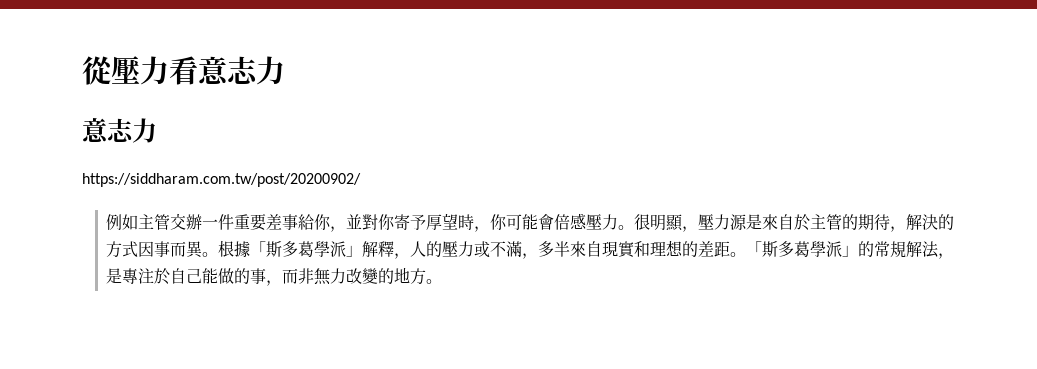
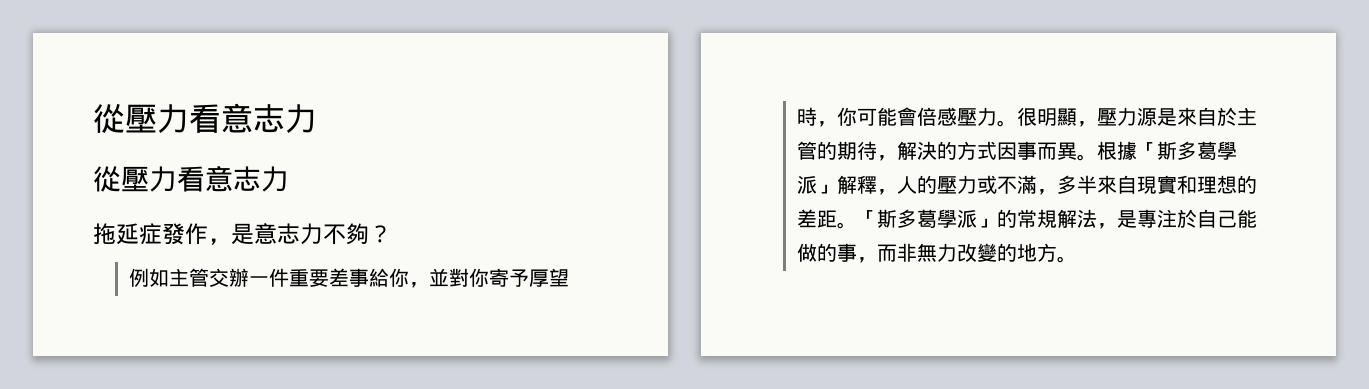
[82,56,285,85] [82,118,157,143] [82,173,361,187] 從壓力看意志力 // 意志力 // https://siddharam.com.tw/post/20200902/ -> [93,103,317,133] [93,166,289,192] [93,223,392,245] 從壓力看意志力 // 從壓力看意志力 // 拖延症發作，是意志力不夠？

